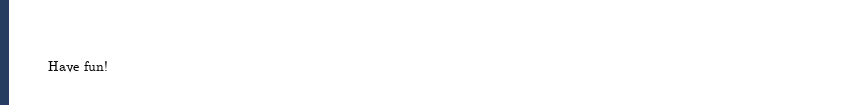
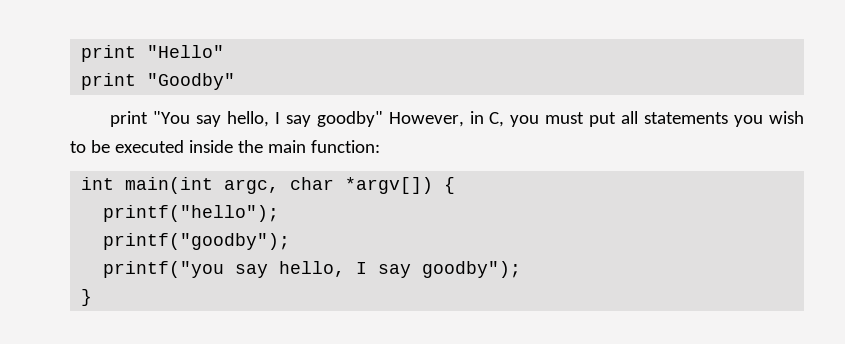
[48,61,108,73] Have fun! -> [81,45,225,62] [81,73,236,90] [110,111,805,127] [70,140,380,153] [81,177,456,194] [103,205,280,222] [103,233,291,250] [103,261,522,278] [81,289,93,306] print "Hello" // print "Goodby" // print "You say hello, I say goodby" However, in C, you must put all statements you wish to be executed inside the main function: // int main(int argc, char *argv[]) { // printf("hello"); // printf("goodby"); // printf("you say hello, I say goodby"); // }

